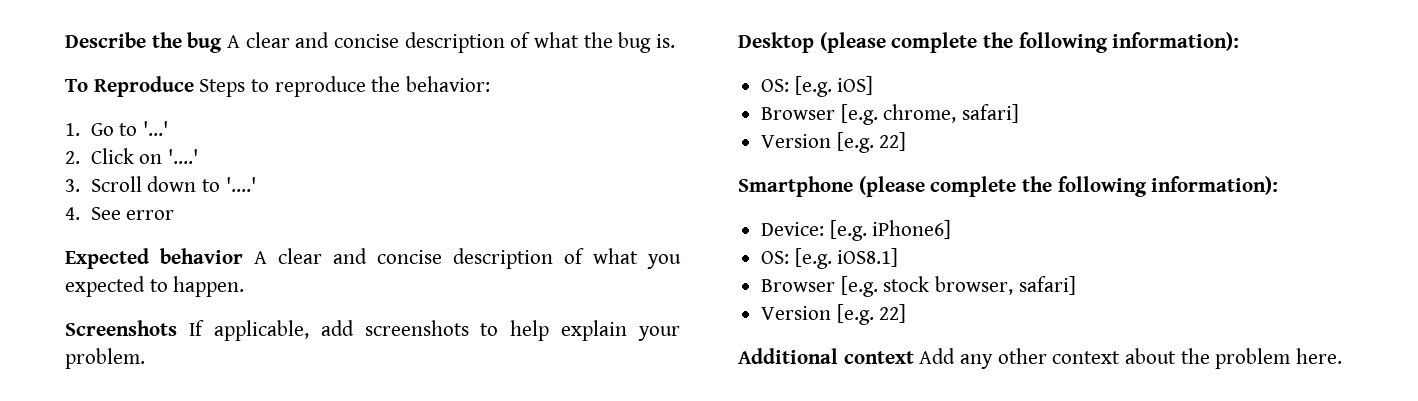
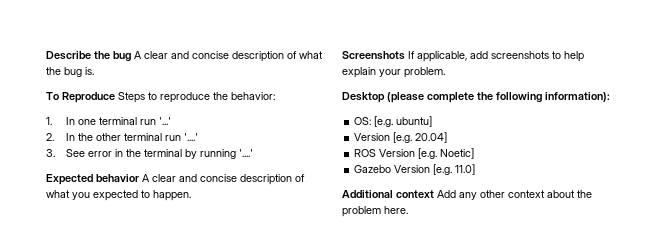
[90,121,168,136] [65,148,198,164] [65,176,256,192] [65,207,80,220] Go to '...' // 2. Click on '....' // 3. Scroll down to '....' // 4. -> [66,117,172,125] [46,133,199,141] [46,149,55,157] In one terminal run '...' // 2. In the other terminal run '....' // 3.
(175, 215) none -> [115,149,254,159] in the terminal by running '....'
[837,76,874,95] [761,104,1020,125] [761,132,907,153] [738,176,1279,197] [761,220,952,241] [761,248,899,269] [761,276,1076,297] [761,304,907,325] iOS] // Browser [e.g. chrome, safari] // Version [e.g. 22] // Smartphone (please complete the following information): // Device: [e.g. iPhone6] // OS: [e.g. iOS8.1] // Browser [e.g. stock browser, safari] // Version [e.g. 22] -> [396,116,433,127] [354,132,448,143] [354,148,475,159] [354,164,476,175] ubuntu] // Version [e.g. 20.04] // ROS Version [e.g. Noetic] // Gazebo Version [e.g. 11.0]

